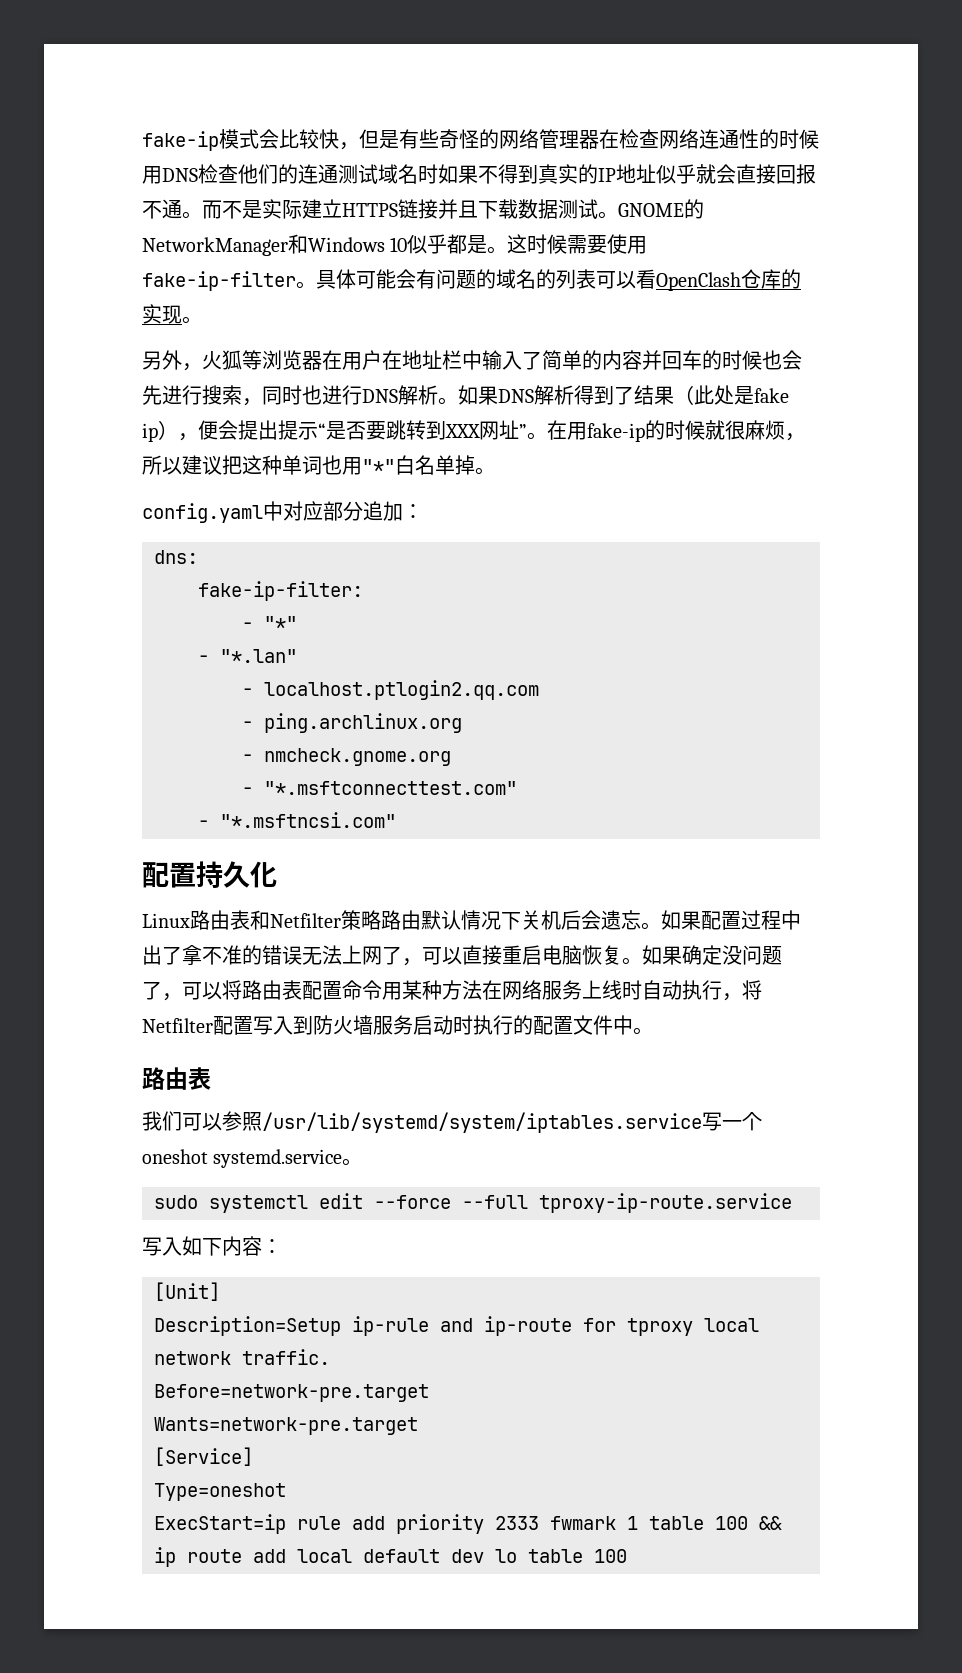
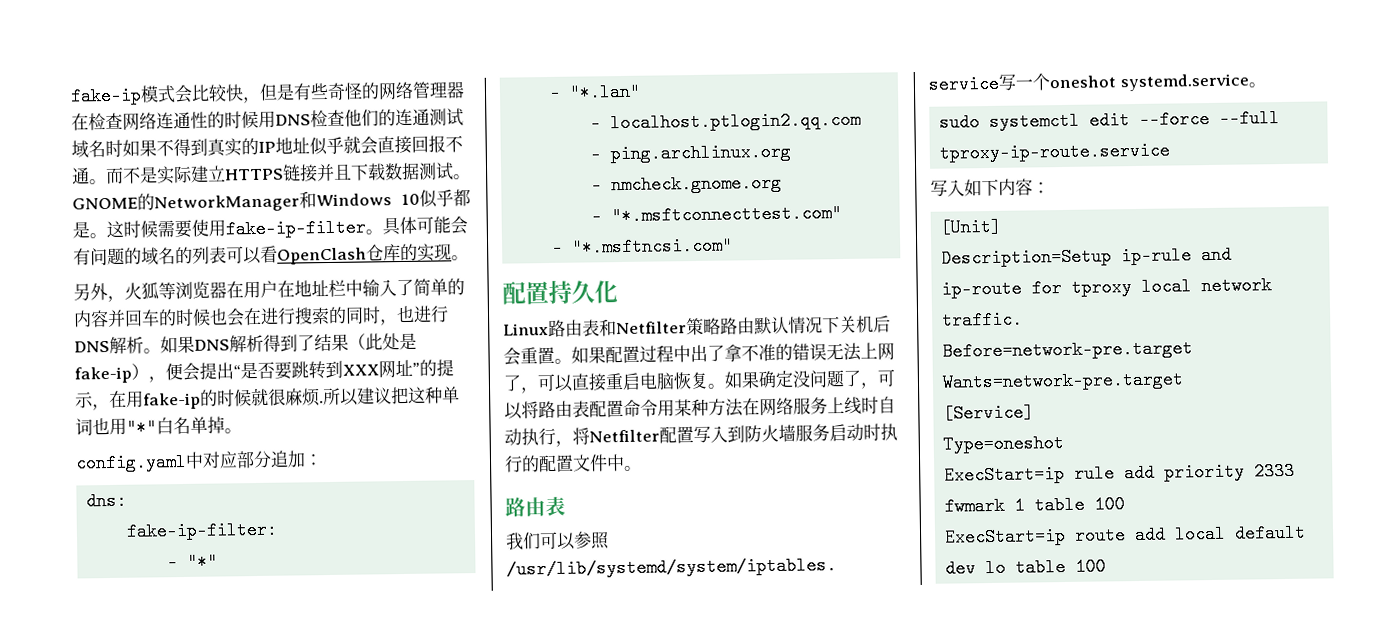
[142,385,162,405] 先 -> [243,307,262,326] 在
[242,385,302,406] ，同时 -> [328,306,398,326] 的同时，
[754,388,789,403] [142,423,158,442] fake ip -> [74,366,132,384] fake-ip
[278,420,318,440] 提示 -> (234, 371) none
[527,432,547,440] 。 -> [419,359,454,377] [75,391,110,411] 的提示，
[785,433,805,441] ， -> [319,400,324,404] .
[601,910,641,930] 遗忘 -> [520,346,555,365] 重置
[759,1516,782,1530] [154,1547,176,1567] && ip -> [944,526,1067,547] // ExecStart=ip

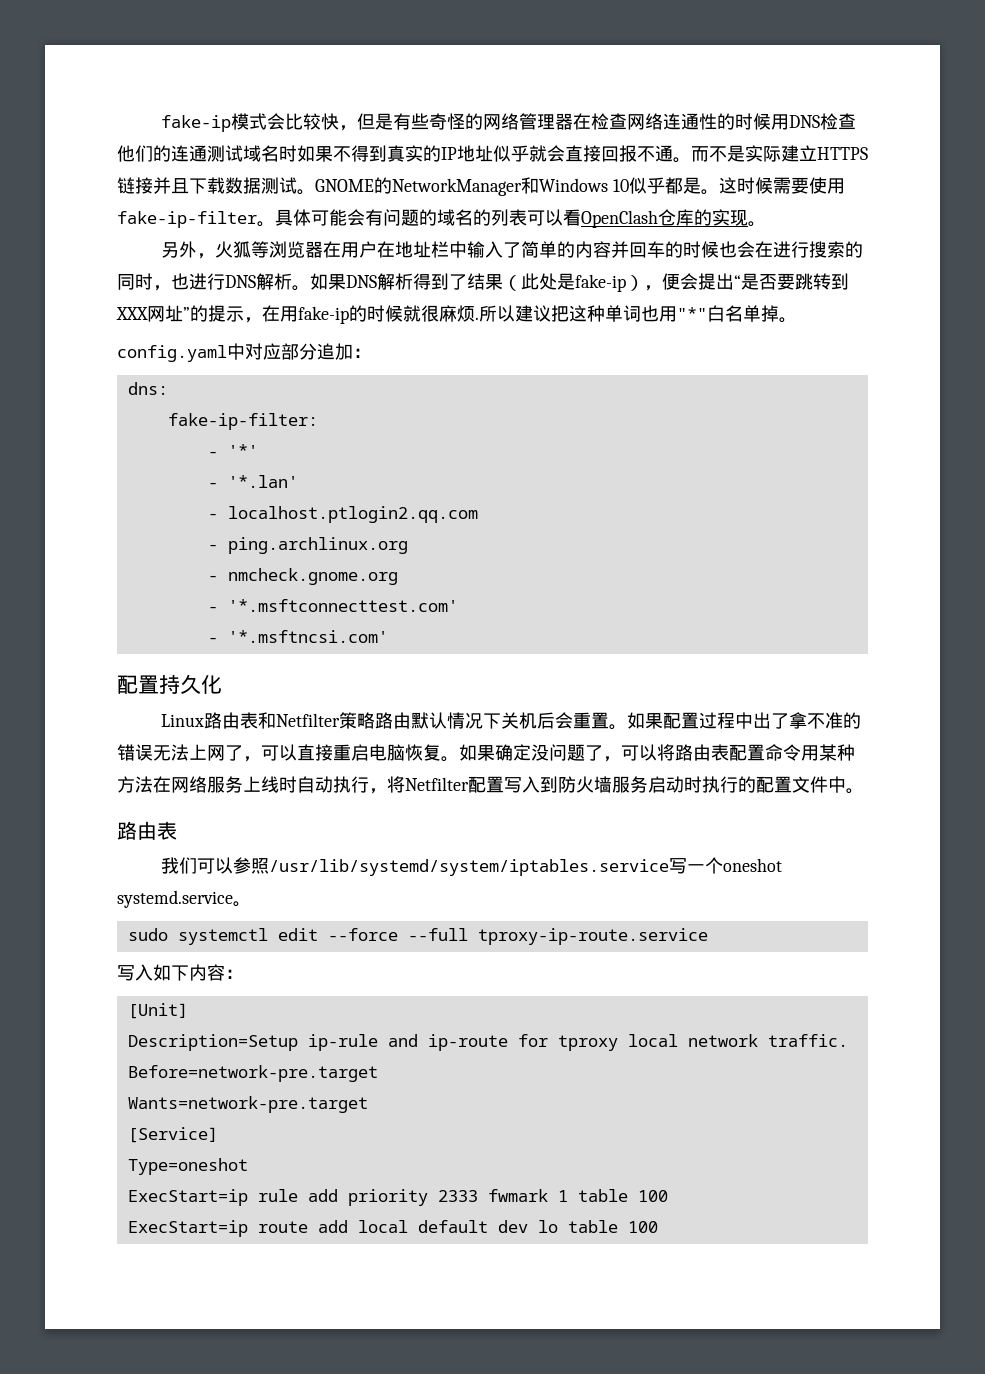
[187,552,219,571] [549,82,642,102] "*" // - "*.lan" -> [227,444,258,457] [207,475,298,488] '*' // - '*.lan'
[611,203,843,226] [551,236,734,257] "*.msftconnecttest.com" // - "*.msftncsi.com" -> [227,599,458,612] [207,630,388,643] '*.msftconnecttest.com' // - '*.msftncsi.com'

